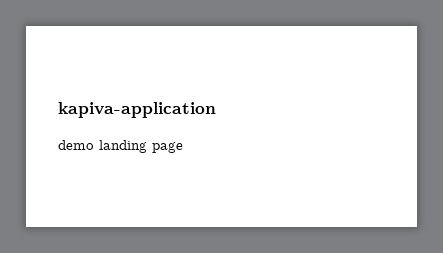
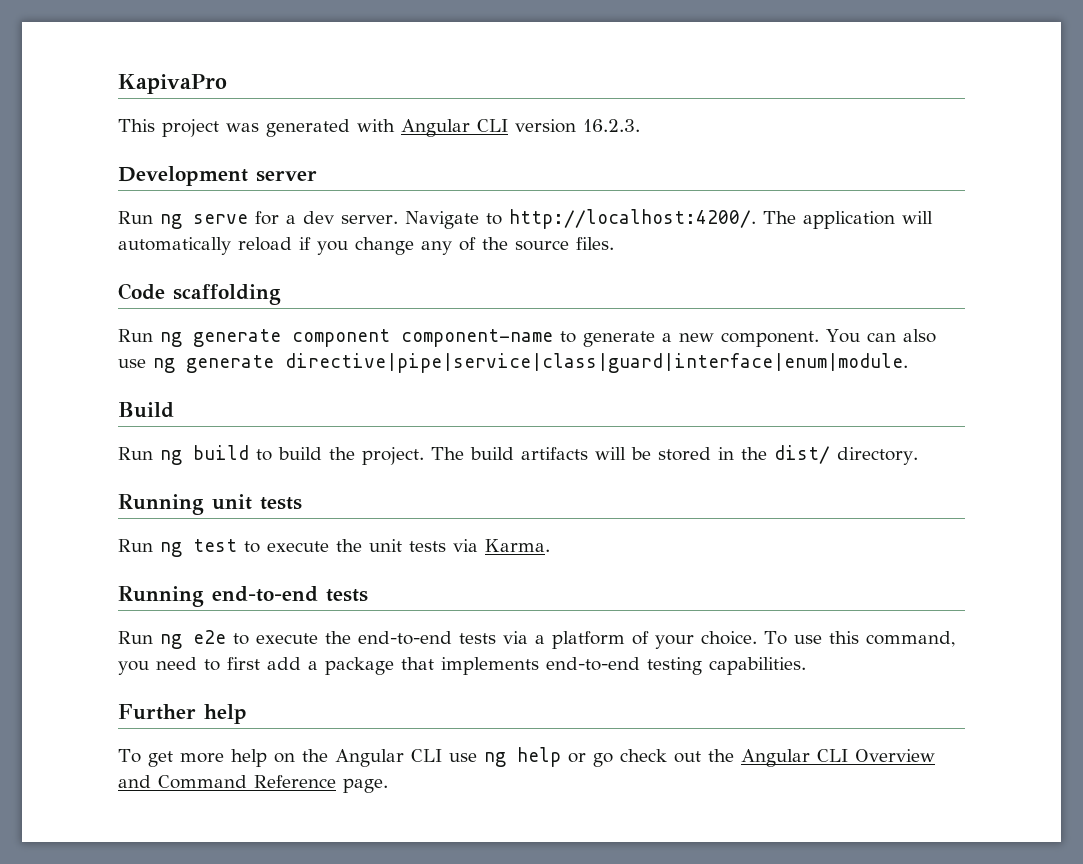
[58,102,216,118] [58,140,183,153] kapiva-application // demo landing page -> [118,74,227,94] [118,119,640,137] [118,166,317,186] [118,209,933,229] [118,237,614,255] [118,283,281,305] [118,329,936,347] [118,353,908,373] [118,402,174,418] [118,445,918,465] [118,494,302,515] [118,539,550,557] [118,586,368,607] [118,630,955,649] [118,657,806,675] [118,704,247,724] [118,747,935,767] [118,775,388,793] KapivaPro // This project was generated with Angular CLI version 16.2.3. // Development server // Run ng serve for a dev server. Navigate to http://localhost:4200/. The application will automatically reload if you change any of the source files. // Code scaffolding // Run ng generate component component-name to generate a new component. You can also use ng generate directive|pipe|service|class|guard|interface|enum|module. // Build // Run ng build to build the project. The build artifacts will be stored in the dist/ directory. // Running unit tests // Run ng test to execute the unit tests via Karma. // Running end-to-end tests // Run ng e2e to execute the end-to-end tests via a platform of your choice. To use this command, you need to first add a package that implements end-to-end testing capabilities. // Further help // To get more help on the Angular CLI use ng help or go check out the Angular CLI Overview and Command Reference page.

